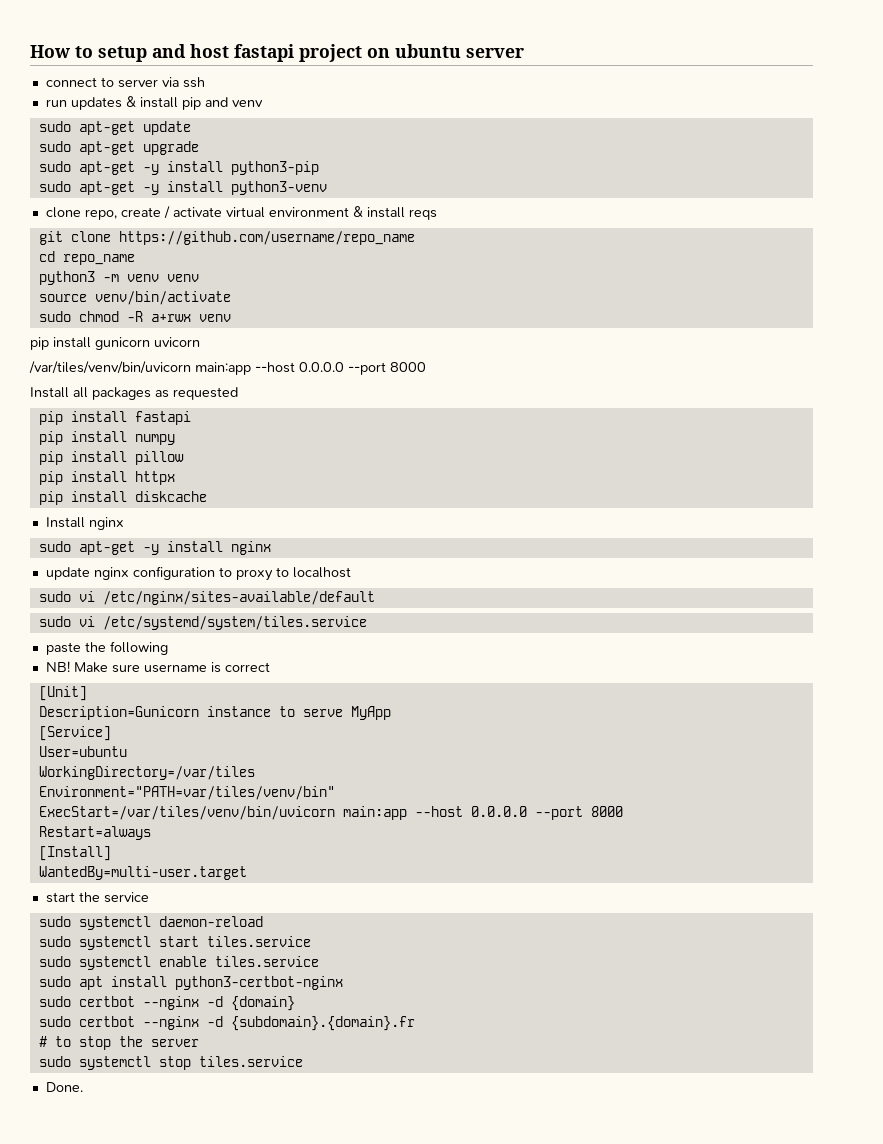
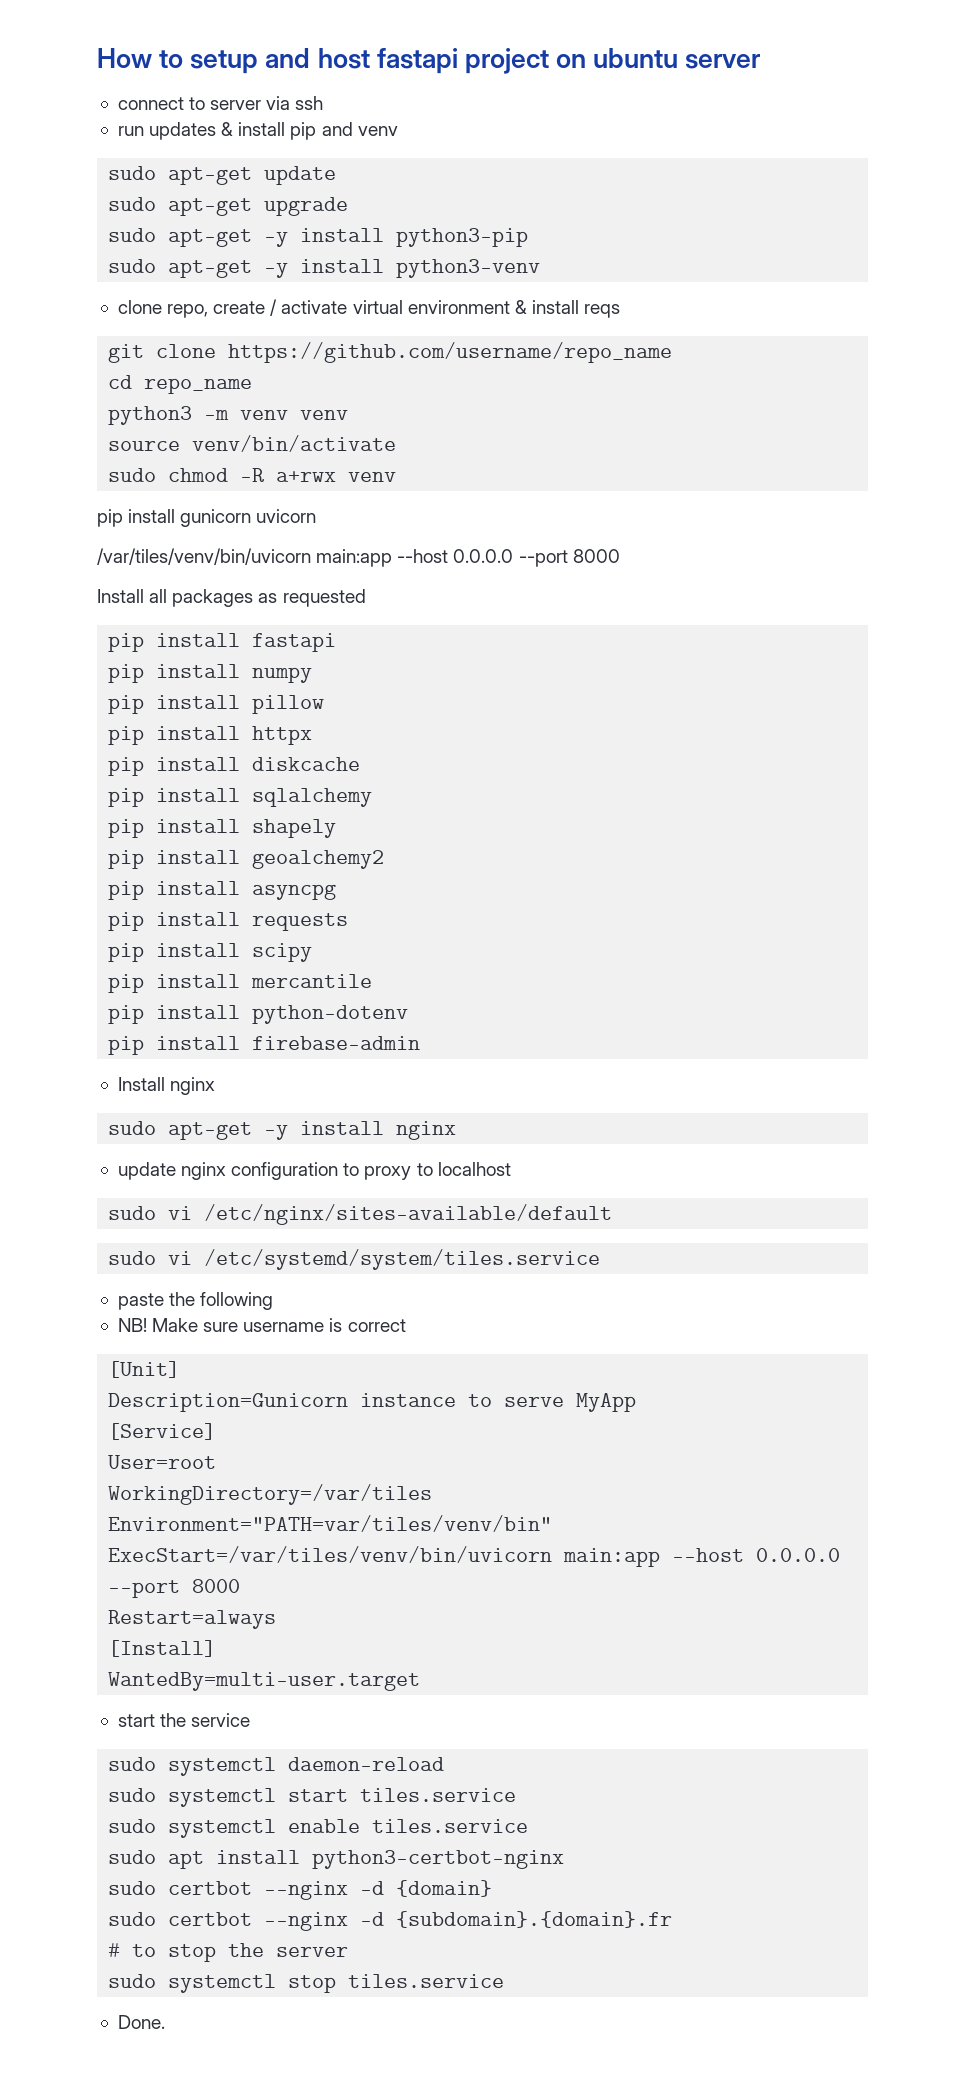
(207, 496) none -> [108,788,373,807] [108,819,337,838] [108,850,385,869] [108,881,337,900] [108,912,349,931] [108,943,313,962] [108,974,373,993] [108,1005,409,1024] [108,1036,421,1055] // pip install sqlalchemy // pip install shapely // pip install geoalchemy2 // pip install asyncpg // pip install requests // pip install scipy // pip install mercantile // pip install python-dotenv // pip install firebase-admin
[38,746,127,757] User=ubuntu -> [108,1455,217,1469] User=root

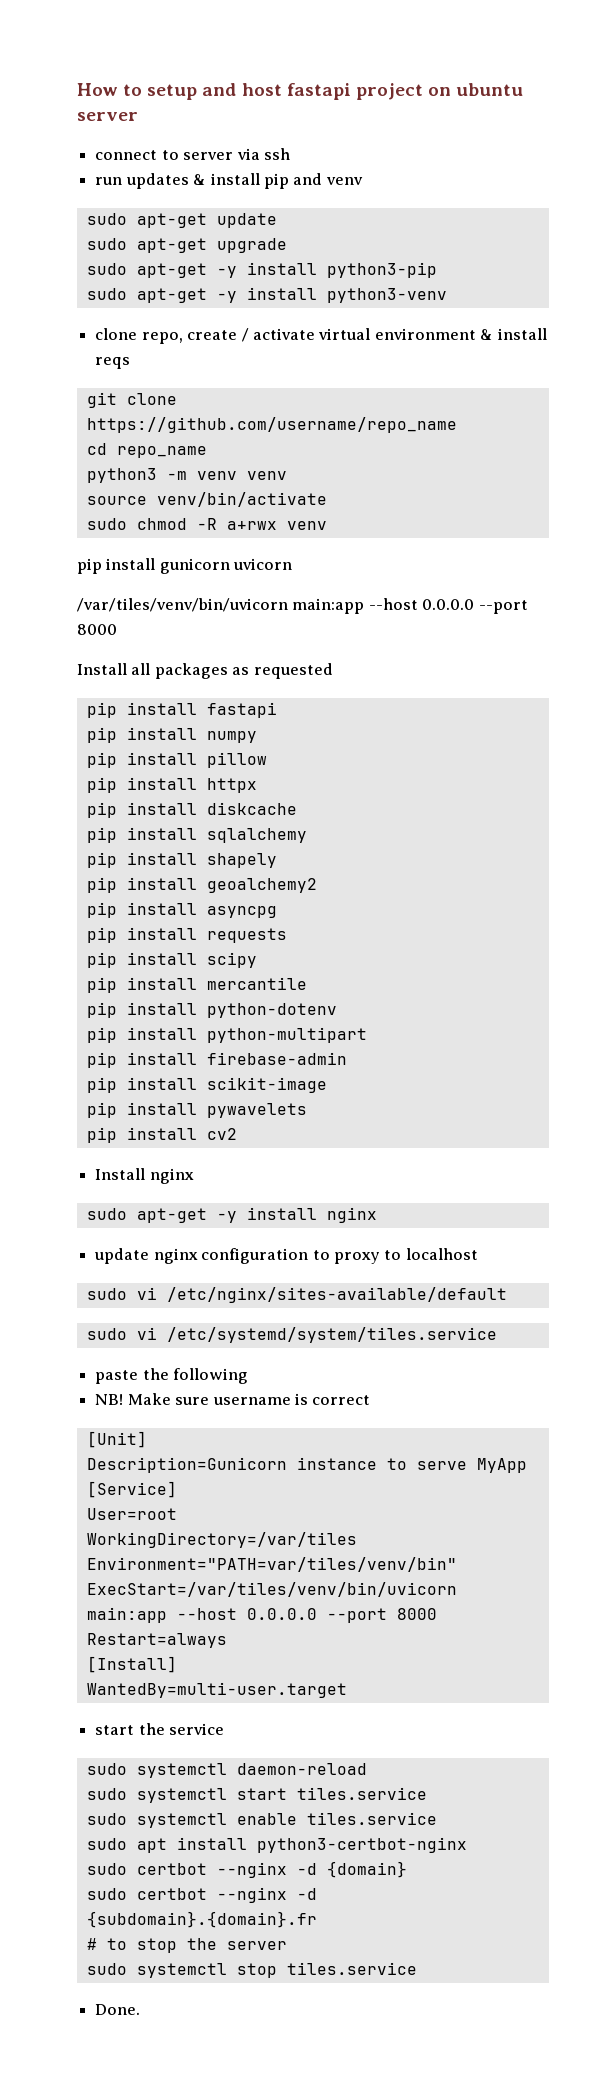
(409, 1014) none -> [86,1027,367,1043] // pip install python-multipart
(421, 1043) none -> [86,1077,327,1093] [86,1102,307,1118] [86,1127,237,1143] // pip install scikit-image // pip install pywavelets // pip install cv2

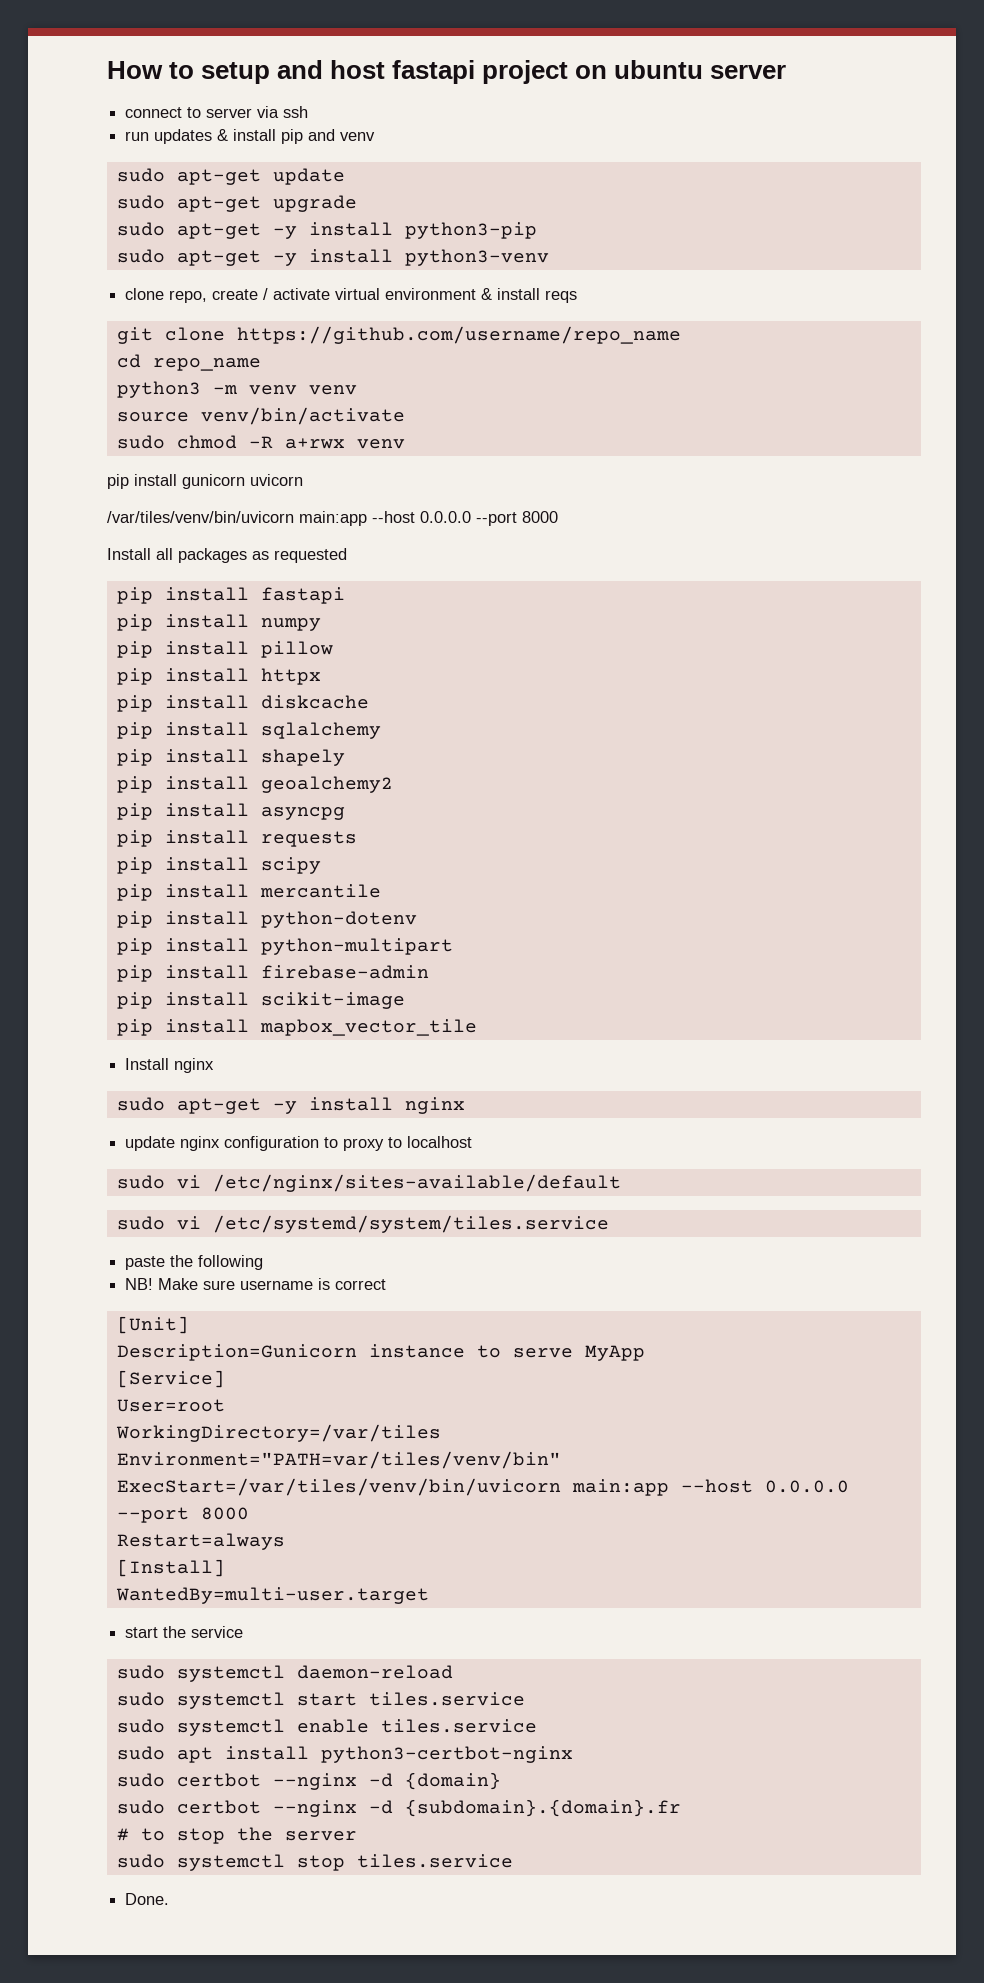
[206,1103,307,1118] [86,1127,237,1143] pywavelets // pip install cv2 -> [259,1019,477,1036] mapbox_vector_tile

